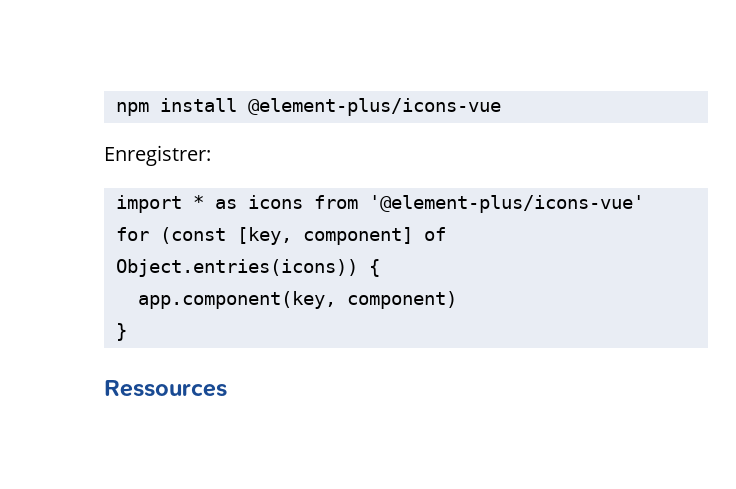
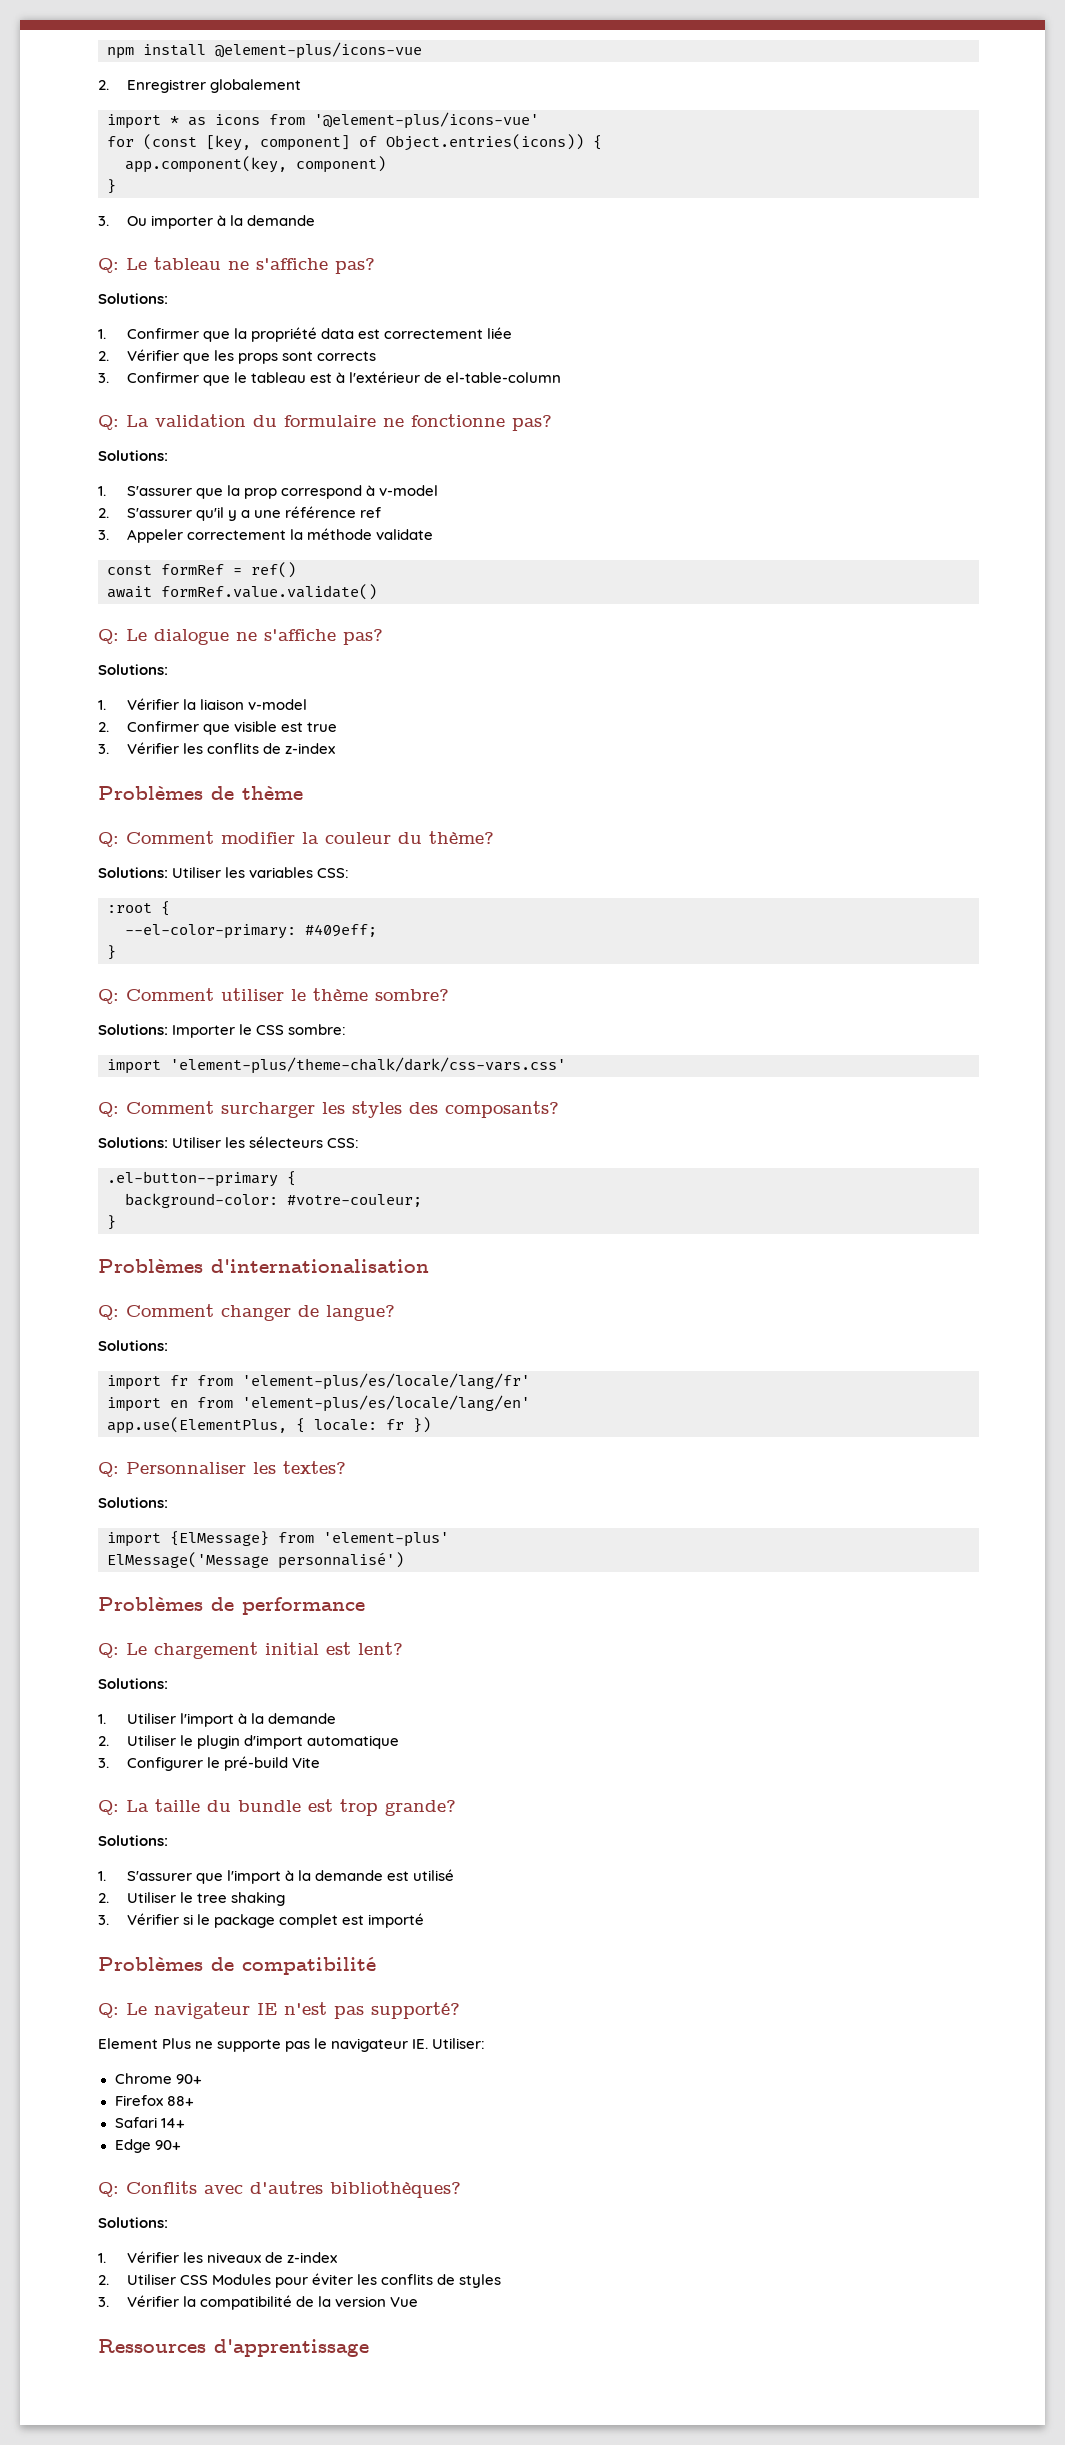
[104,145,211,166] Enregistrer: -> [98,79,301,93] 2. Enregistrer globalement
(127, 332) none -> [98,215,316,229] [98,257,375,274] [98,293,168,304] [98,327,513,342] [98,349,377,364] [98,371,562,386] [98,414,552,431] [98,450,168,461] [98,485,439,499] [98,506,382,521] [98,528,434,543] [107,562,296,578] [107,584,377,600] [98,629,383,645] [98,664,168,675] [98,698,308,710] [98,721,338,735] [98,742,336,754] [98,786,303,800] [98,831,494,847] [98,867,350,878] [107,901,170,916] [125,924,377,939] [107,945,116,960] [98,988,449,1004] [98,1024,347,1038] [107,1057,566,1074] [98,1101,559,1118] [98,1136,360,1148] [107,1171,296,1187] [125,1193,422,1208] [107,1215,116,1230] [98,1259,429,1273] [98,1304,395,1321] [98,1340,168,1351] [107,1373,530,1390] [107,1395,530,1412] [107,1417,431,1434] [98,1461,346,1477] [98,1497,168,1508] [107,1531,449,1547] [107,1552,404,1569] [98,1597,365,1615] [98,1642,403,1659] [98,1678,168,1689] [98,1713,337,1727] [98,1735,400,1749] [98,1756,321,1771] [98,1799,456,1816] [98,1835,168,1846] [98,1869,455,1884] [98,1892,286,1906] [98,1913,425,1928] [98,1957,376,1975] [98,2002,460,2019] [98,2038,486,2052] [114,2073,202,2084] [114,2095,194,2106] [114,2117,185,2128] [114,2139,181,2153] [98,2181,461,2198] [98,2217,168,2228] [98,2251,338,2263] [98,2273,502,2288] [98,2295,419,2310] // 3. Ou importer à la demande // Q: Le tableau ne s'affiche pas? // Solutions: // 1. Confirmer que la propriété data est correctement liée // 2. Vérifier que les props sont corrects // 3. Confirmer que le tableau est à l'extérieur de el-table-column // Q: La validation du formulaire ne fonctionne pas? // Solutions: // 1. S'assurer que la prop correspond à v-model // 2. S'assurer qu'il y a une référence ref // 3. Appeler correctement la méthode validate // const formRef = ref() // await formRef.value.validate() // Q: Le dialogue ne s'affiche pas? // Solutions: // 1. Vérifier la liaison v-model // 2. Confirmer que visible est true // 3. Vérifier les conflits de z-index // Problèmes de thème // Q: Comment modifier la couleur du thème? // Solutions: Utiliser les variables CSS: // :root { // --el-color-primary: #409eff; // } // Q: Comment utiliser le thème sombre? // Solutions: Importer le CSS sombre: // import 'element-plus/theme-chalk/dark/css-vars.css' // Q: Comment surcharger les styles des composants? // Solutions: Utiliser les sélecteurs CSS: // .el-button--primary { // background-color: #votre-couleur; // } // Problèmes d'internationalisation // Q: Comment changer de langue? // Solutions: // import fr from 'element-plus/es/locale/lang/fr' // import en from 'element-plus/es/locale/lang/en' // app.use(ElementPlus, { locale: fr }) // Q: Personnaliser les textes? // Solutions: // import {ElMessage} from 'element-plus' // ElMessage('Message personnalisé') // Problèmes de performance // Q: Le chargement initial est lent? // Solutions: // 1. Utiliser l'import à la demande // 2. Utiliser le plugin d'import automatique // 3. Configurer le pré-build Vite // Q: La taille du bundle est trop grande? // Solutions: // 1. S'assurer que l'import à la demande est utilisé // 2. Utiliser le tree shaking // 3. Vérifier si le package complet est importé // Problèmes de compatibilité // Q: Le navigateur IE n'est pas supporté? // Element Plus ne supporte pas le navigateur IE. Utiliser: // Chrome 90+ // Firefox 88+ // Safari 14+ // Edge 90+ // Q: Conflits avec d'autres bibliothèques? // Solutions: // 1. Vérifier les niveaux de z-index // 2. Utiliser CSS Modules pour éviter les conflits de styles // 3. Vérifier la compatibilité de la version Vue
(227, 388) none -> [214,2339,369,2357] d'apprentissage

